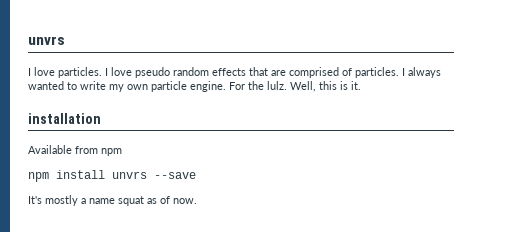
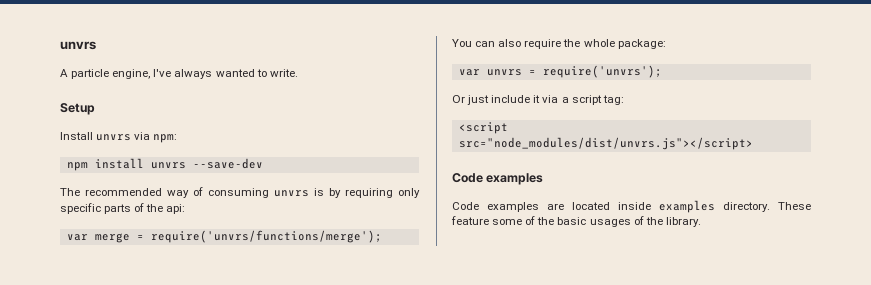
[28,67,441,78] [28,81,361,92] [28,113,101,124] [28,145,122,156] [28,170,196,182] [28,195,197,206] I love particles. I love pseudo random effects that are comprised of particles. I always wanted to write my own particle engine. For the lulz. Well, this is it. // installation // Available from npm // npm install unvrs --save // It's mostly a name squat as of now. -> [60,69,298,79] [60,103,95,115] [60,132,178,143] [66,158,263,171] [60,187,420,198] [60,203,186,214] [66,230,382,243] [452,39,666,49] [458,65,662,78] [452,95,624,105] [458,122,508,134] [458,137,753,150] [452,173,544,185] [452,200,811,213] [451,216,701,227] A particle engine, I've always wanted to write. // Setup // Install unvrs via npm: // npm install unvrs --save-dev // The recommended way of consuming unvrs is by requiring only specific parts of the api: // var merge = require('unvrs/functions/merge'); // You can also require the whole package: // var unvrs = require('unvrs'); // Or just include it via a script tag: // <script src="node_modules/dist/unvrs.js"></script> // Code examples // Code examples are located inside examples directory. These feature some of the basic usages of the library.

